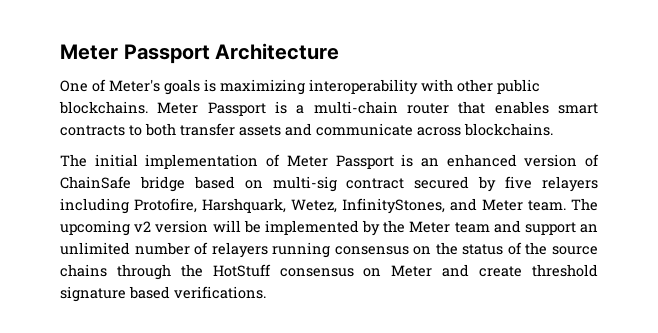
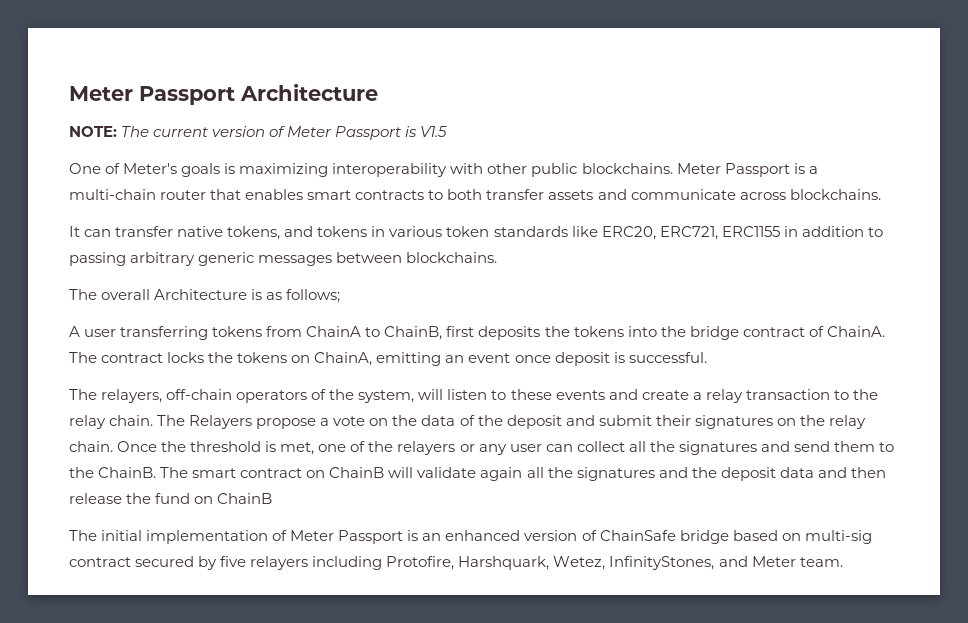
(340, 51) none -> [69,126,448,140] // NOTE: The current version of Meter Passport is V1.5
(553, 129) none -> [69,226,883,240] [69,252,498,266] [69,289,341,303] [69,326,885,340] [69,352,707,366] [69,389,878,403] [69,415,866,429] [69,441,895,455] [69,467,886,481] [69,493,273,504] // It can transfer native tokens, and tokens in various token standards like ERC20, ERC721, ERC1155 in addition to passing arbitrary generic messages between blockchains. // The overall Architecture is as follows; // A user transferring tokens from ChainA to ChainB, first deposits the tokens into the bridge contract of ChainA. The contract locks the tokens on ChainA, emitting an event once deposit is successful. // The relayers, off-chain operators of the system, will listen to these events and create a relay transaction to the relay chain. The Relayers propose a vote on the data of the deposit and submit their signatures on the relay chain. Once the threshold is met, one of the relayers or any user can collect all the signatures and send them to the ChainB. The smart contract on ChainB will validate again all the signatures and the deposit data and then release the fund on ChainB
[571,198,598,211] [60,220,599,236] [60,242,598,258] [60,264,599,280] [60,286,266,302] The upcoming v2 version will be implemented by the Meter team and support an unlimited number of relayers running consensus on the status of the source chains through the HotStuff consensus on Meter and create threshold signature based verifications. -> (843, 562) none

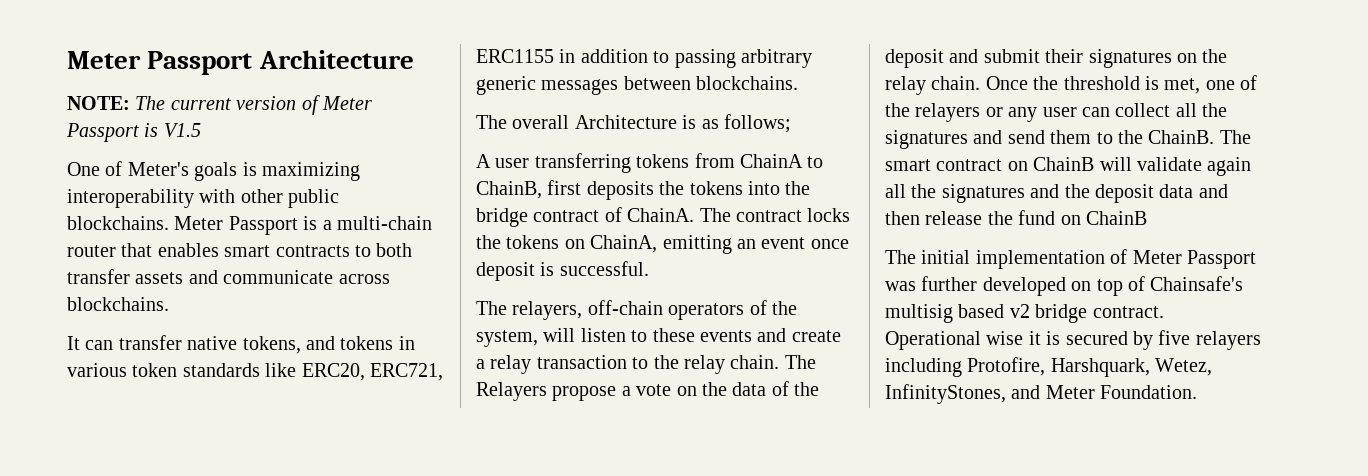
[407,530,872,544] [69,557,131,567] is an enhanced version of ChainSafe bridge based on multi-sig contract -> [885,276,1244,296] [885,304,1164,323] [885,331,1061,350] was further developed on top of Chainsafe's multisig based v2 bridge contract. Operational wise it is
[799,557,843,567] team. -> [1100,385,1198,399] Foundation.

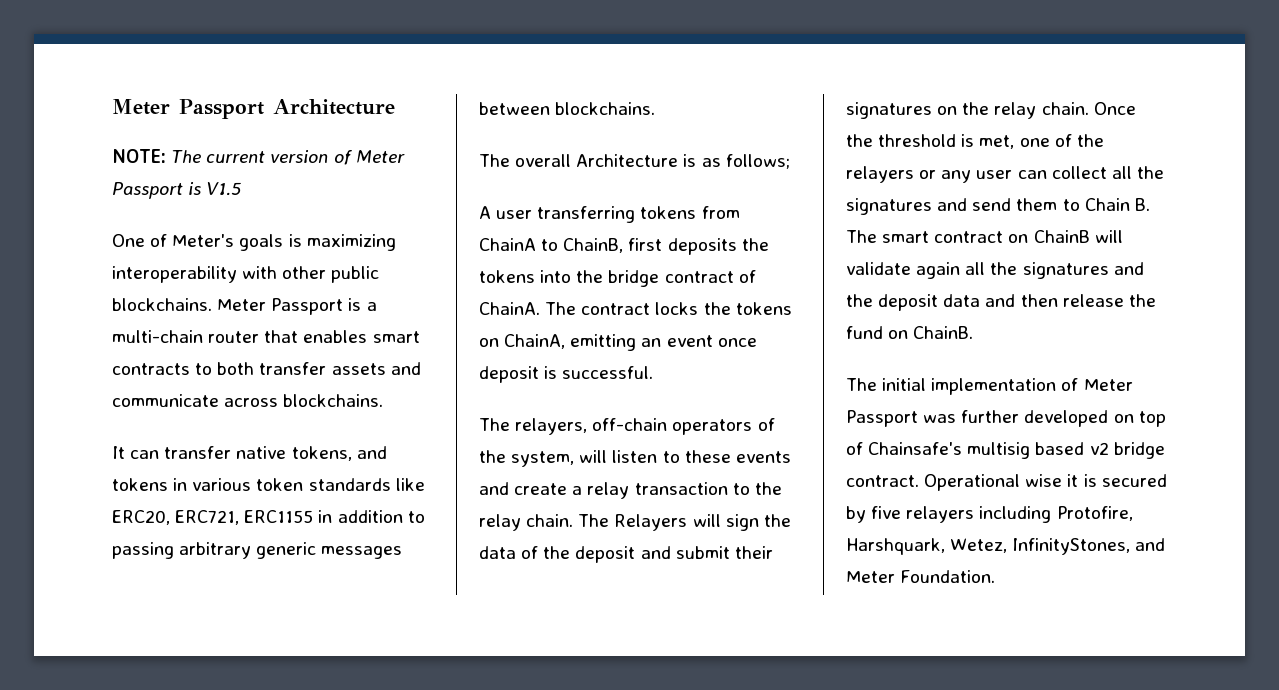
[552,384,697,401] propose a vote on -> [692,514,759,531] will sign
[1118,130,1215,144] the ChainB. -> [1084,198,1150,211] Chain B.
[1086,211,1147,225] ChainB -> [913,326,974,339] ChainB.

